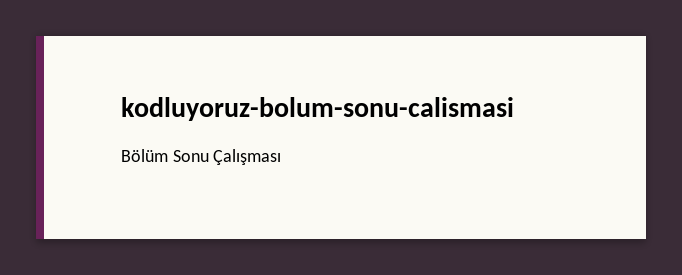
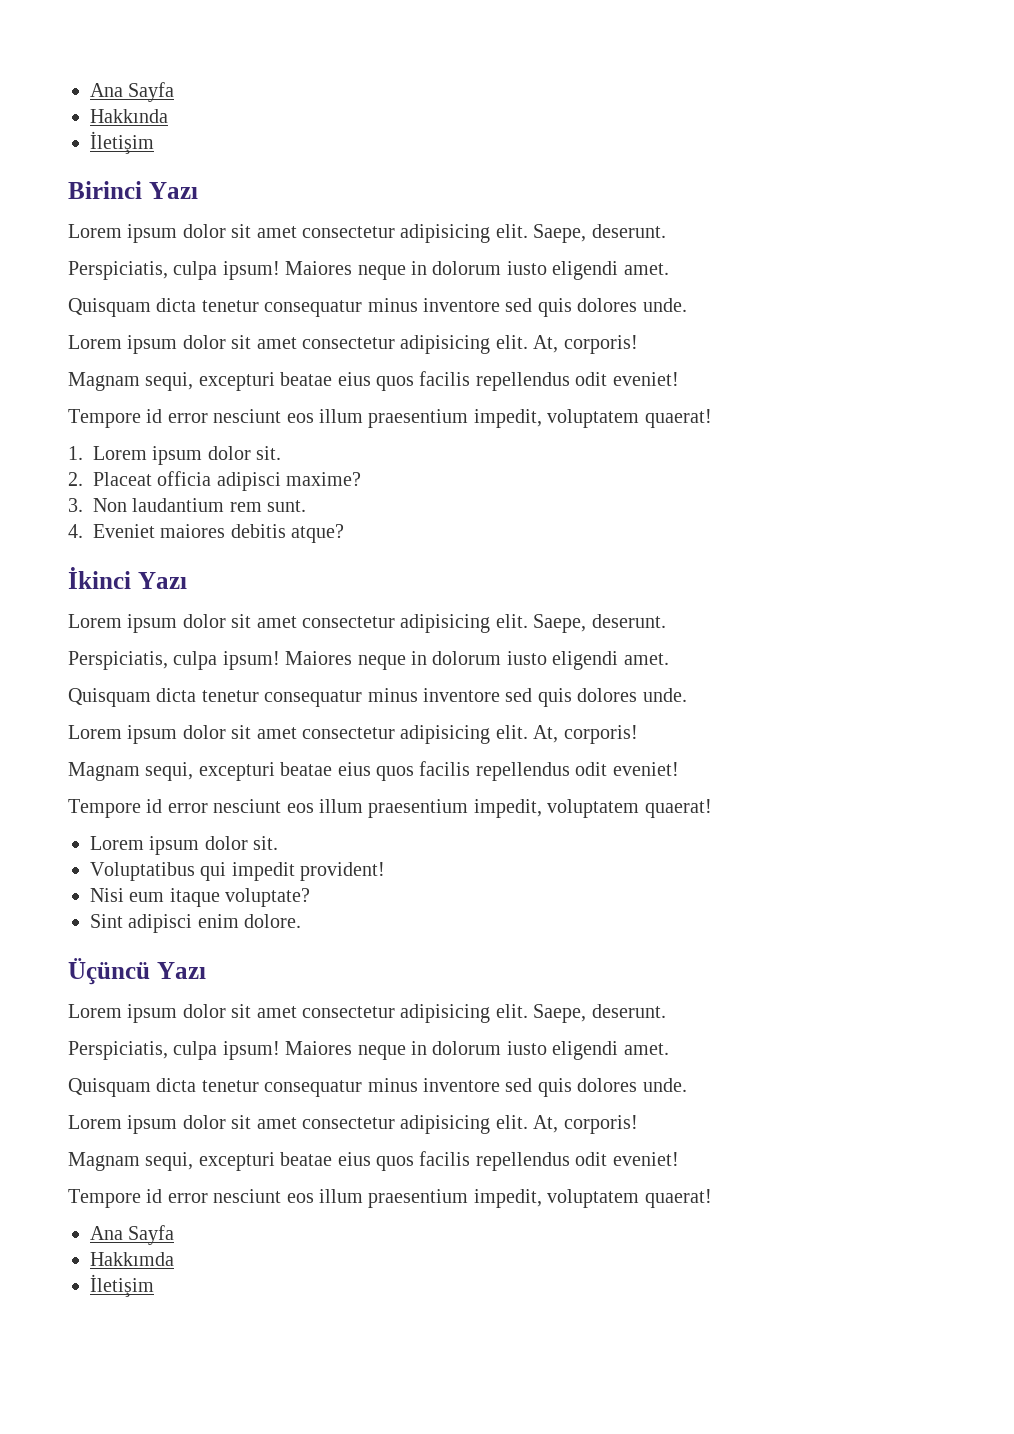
[121,97,514,121] [121,149,282,165] kodluyoruz-bolum-sonu-calismasi // Bölüm Sonu Çalışması -> [90,82,175,102] [90,109,168,123] [90,131,154,154] [68,181,198,199] [68,224,666,243] [68,261,669,280] [68,298,687,317] [68,335,638,354] [68,371,679,391] [68,409,712,428] [68,446,282,465] [68,471,362,491] [68,498,307,512] [68,524,345,543] [68,567,187,589] [68,614,666,633] [68,651,669,670] [68,688,687,707] [68,725,638,744] [68,761,679,781] [68,799,712,818] [90,836,279,855] [90,862,386,881] [90,888,311,907] [90,914,302,933] [68,958,206,985] [68,1004,666,1023] [68,1041,669,1060] [68,1078,687,1097] [68,1115,638,1134] [68,1151,679,1171] [68,1189,712,1208] [90,1225,175,1245] [90,1252,174,1266] [90,1274,154,1297] Ana Sayfa // Hakkında // İletişim // Birinci Yazı // Lorem ipsum dolor sit amet consectetur adipisicing elit. Saepe, deserunt. // Perspiciatis, culpa ipsum! Maiores neque in dolorum iusto eligendi amet. // Quisquam dicta tenetur consequatur minus inventore sed quis dolores unde. // Lorem ipsum dolor sit amet consectetur adipisicing elit. At, corporis! // Magnam sequi, excepturi beatae eius quos facilis repellendus odit eveniet! // Tempore id error nesciunt eos illum praesentium impedit, voluptatem quaerat! // 1. Lorem ipsum dolor sit. // 2. Placeat officia adipisci maxime? // 3. Non laudantium rem sunt. // 4. Eveniet maiores debitis atque? // İkinci Yazı // Lorem ipsum dolor sit amet consectetur adipisicing elit. Saepe, deserunt. // Perspiciatis, culpa ipsum! Maiores neque in dolorum iusto eligendi amet. // Quisquam dicta tenetur consequatur minus inventore sed quis dolores unde. // Lorem ipsum dolor sit amet consectetur adipisicing elit. At, corporis! // Magnam sequi, excepturi beatae eius quos facilis repellendus odit eveniet! // Tempore id error nesciunt eos illum praesentium impedit, voluptatem quaerat! // Lorem ipsum dolor sit. // Voluptatibus qui impedit provident! // Nisi eum itaque voluptate? // Sint adipisci enim dolore. // Üçüncü Yazı // Lorem ipsum dolor sit amet consectetur adipisicing elit. Saepe, deserunt. // Perspiciatis, culpa ipsum! Maiores neque in dolorum iusto eligendi amet. // Quisquam dicta tenetur consequatur minus inventore sed quis dolores unde. // Lorem ipsum dolor sit amet consectetur adipisicing elit. At, corporis! // Magnam sequi, excepturi beatae eius quos facilis repellendus odit eveniet! // Tempore id error nesciunt eos illum praesentium impedit, voluptatem quaerat! // Ana Sayfa // Hakkımda // İletişim

